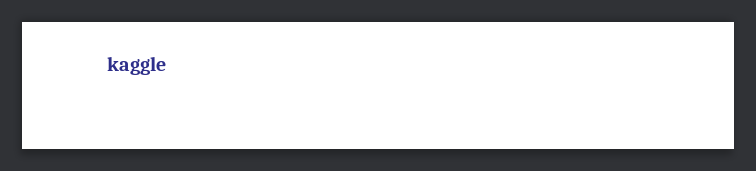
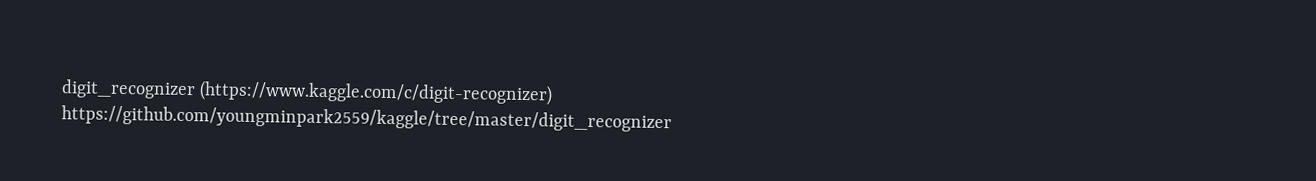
[107,56,166,75] kaggle -> [61,79,554,106] [61,105,672,133] digit_recognizer (https://www.kaggle.com/c/digit-recognizer) // https://github.com/youngminpark2559/kaggle/tree/master/digit_recognizer

